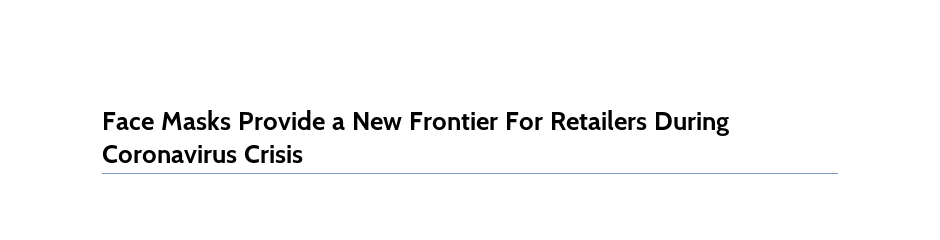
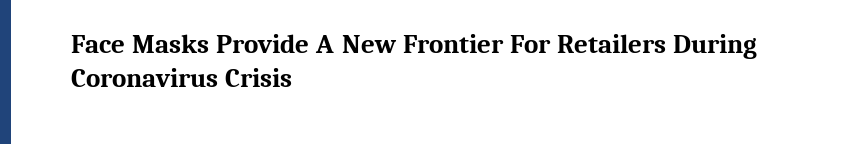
[332,117,346,130] a -> [315,35,335,53] A

